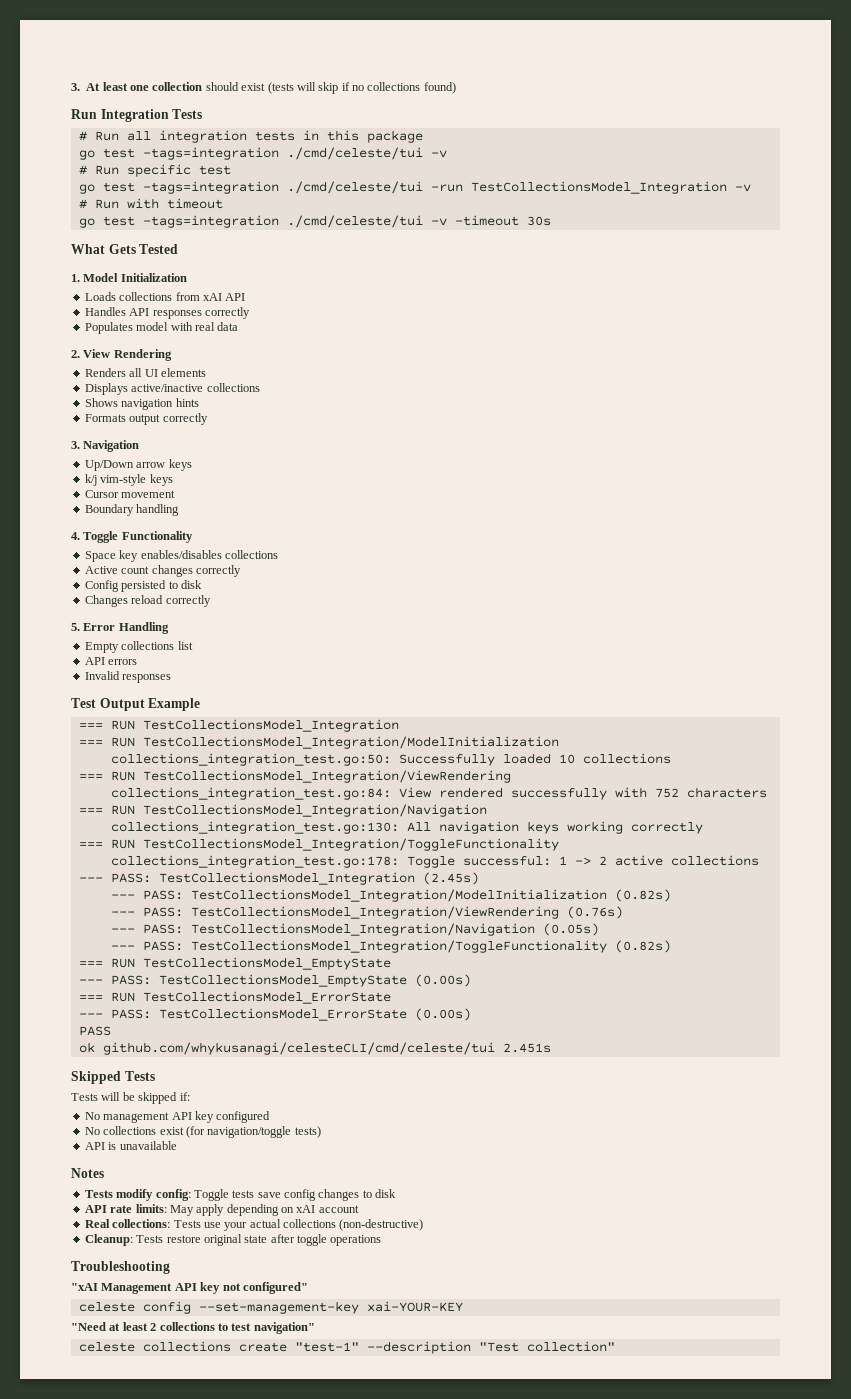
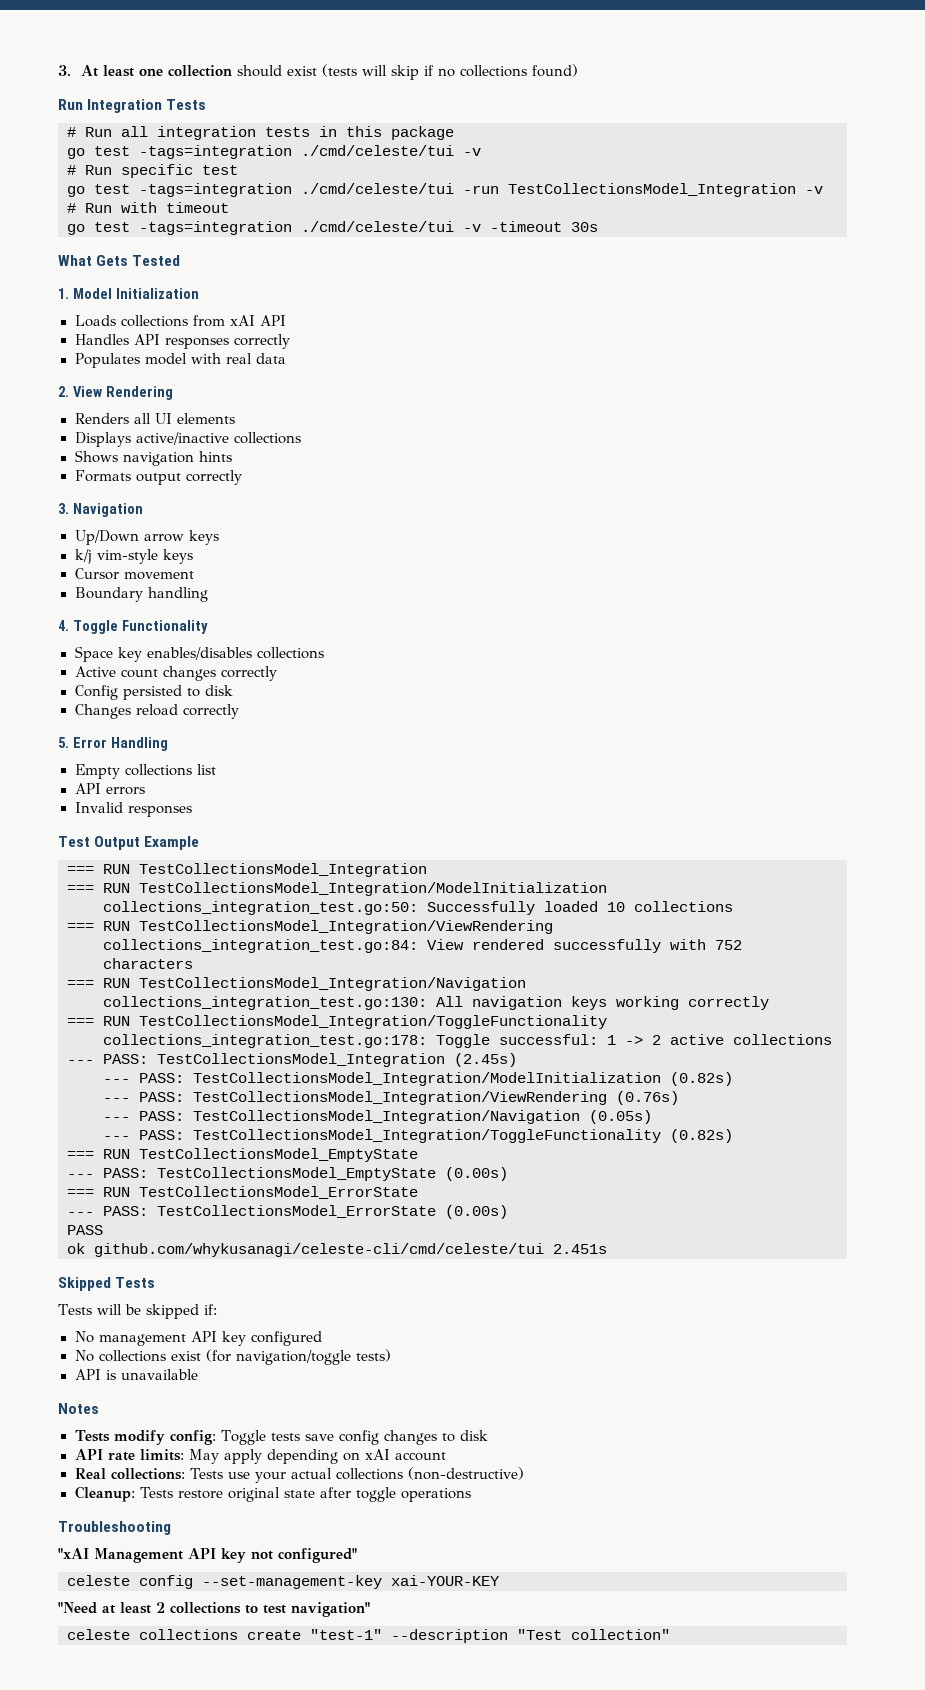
[102,1042,495,1055] github.com/whykusanagi/celesteCLI/cmd/celeste/tui -> [94,1243,544,1257] github.com/whykusanagi/celeste-cli/cmd/celeste/tui

